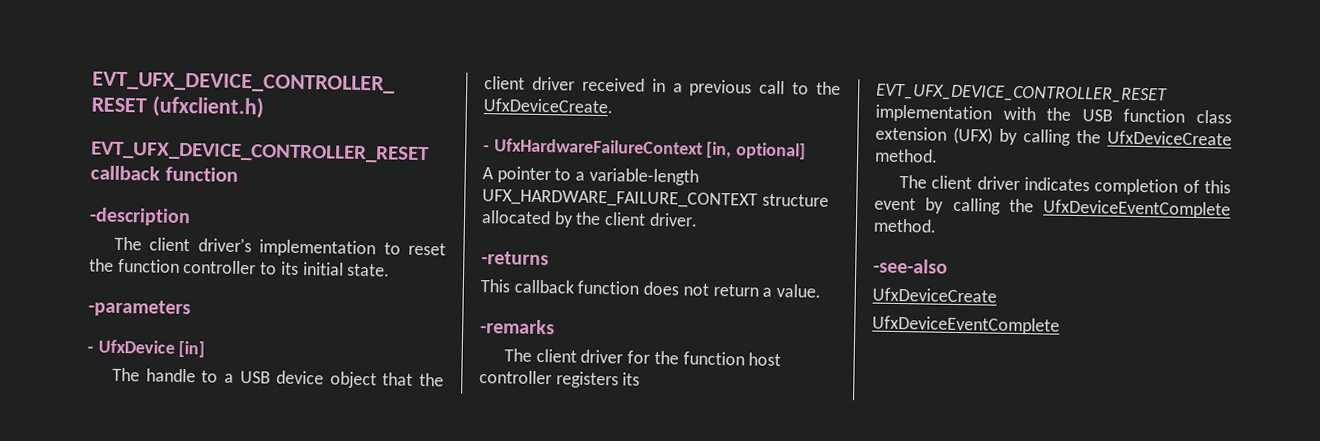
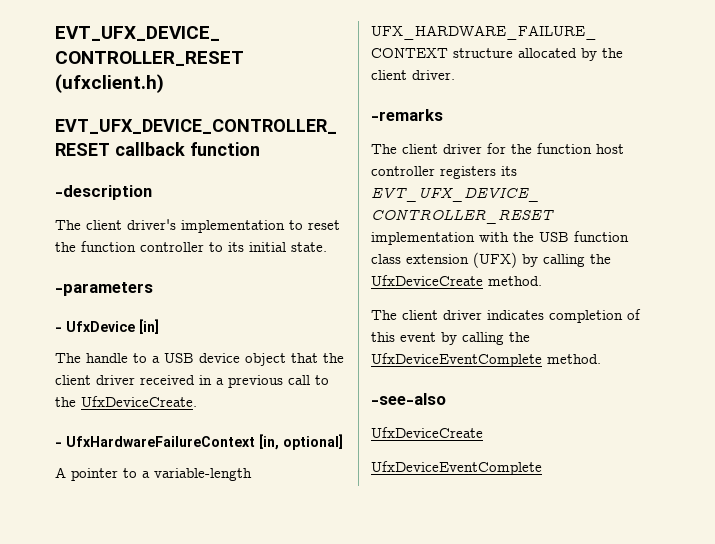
[481,251,549,266] [480,279,822,298] // -returns // This callback function does not return a value. -> (455, 75) none

